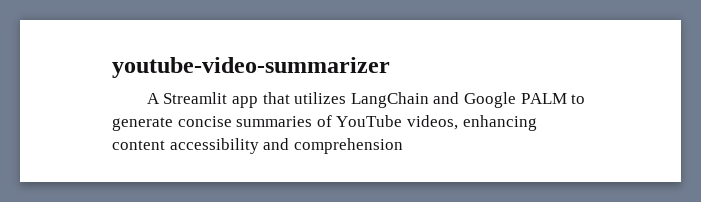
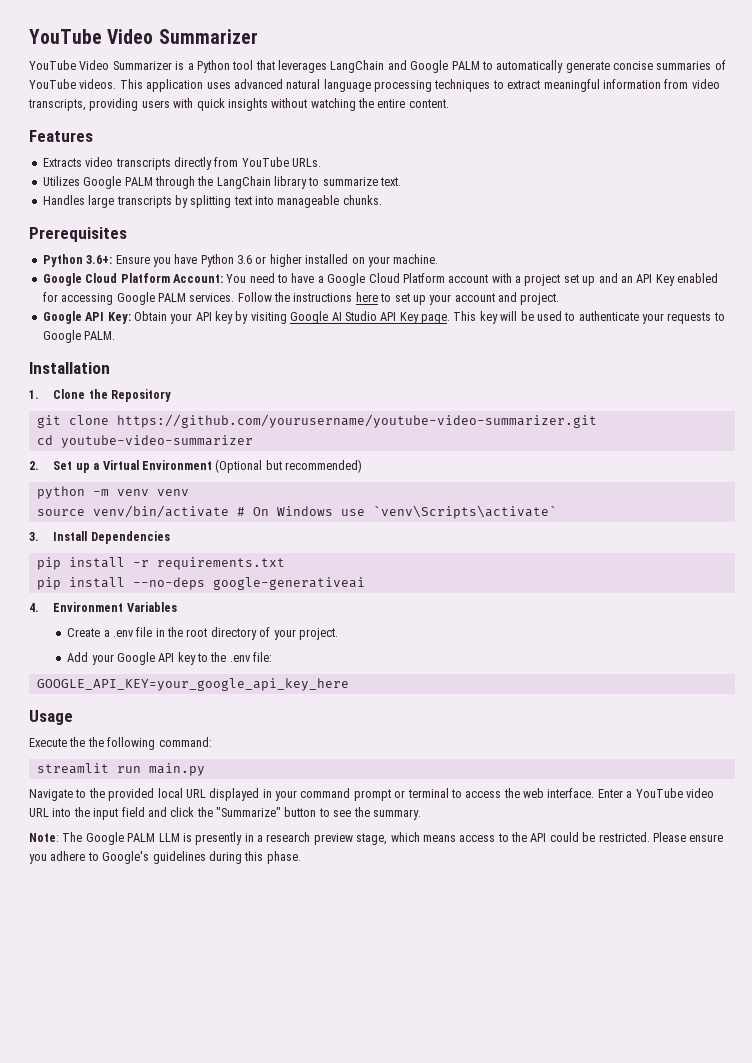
[112,57,390,78] [146,92,347,108] youtube-video-summarizer // A Streamlit app that utilizes -> [29,29,258,44] [29,60,327,73] YouTube Video Summarizer // YouTube Video Summarizer is a Python tool that leverages
(586, 99) none -> [496,60,564,73] automatically
[406,115,537,131] [112,138,403,154] videos, enhancing content accessibility and comprehension -> [79,79,720,92] [28,98,449,111] [29,130,93,142] [42,157,321,170] [42,176,402,189] [42,195,382,208] [29,227,127,242] [42,254,439,267] [42,273,718,286] [42,292,560,305] [42,311,725,324] [42,330,116,343] [29,362,110,374] [29,389,172,402] [36,414,597,428] [36,435,253,448] [29,459,363,473] [36,486,189,499] [36,505,557,519] [29,531,170,544] [36,557,285,570] [36,577,365,590] [29,602,177,612] [67,627,338,640] [67,652,273,665] [36,678,349,691] [29,710,73,725] [29,737,212,750] [36,763,205,776] [29,788,714,801] [29,807,421,820] [29,832,724,845] [29,851,301,864] videos. This application uses advanced natural language processing techniques to extract meaningful information from video transcripts, providing users with quick insights without watching the entire content. // Features // Extracts video transcripts directly from YouTube URLs. // Utilizes Google PALM through the LangChain library to summarize text. // Handles large transcripts by splitting text into manageable chunks. // Prerequisites // Python 3.6+: Ensure you have Python 3.6 or higher installed on your machine. // Google Cloud Platform Account: You need to have a Google Cloud Platform account with a project set up and an API Key enabled for accessing Google PALM services. Follow the instructions here to set up your account and project. // Google API Key: Obtain your API key by visiting Google AI Studio API Key page. This key will be used to authenticate your requests to Google PALM. // Installation // 1. Clone the Repository // git clone https://github.com/yourusername/youtube-video-summarizer.git // cd youtube-video-summarizer // 2. Set up a Virtual Environment (Optional but recommended) // python -m venv venv // source venv/bin/activate # On Windows use `venv\Scripts\activate` // 3. Install Dependencies // pip install -r requirements.txt // pip install --no-deps google-generativeai // 4. Environment Variables // Create a .env file in the root directory of your project. // Add your Google API key to the .env file: // GOOGLE_API_KEY=your_google_api_key_here // Usage // Execute the the following command: // streamlit run main.py // Navigate to the provided local URL displayed in your command prompt or terminal to access the web interface. Enter a YouTube video URL into the input field and click the "Summarize" button to see the summary. // Note: The Google PALM LLM is presently in a research preview stage, which means access to the API could be restricted. Please ensure you adhere to Google's guidelines during this phase.

